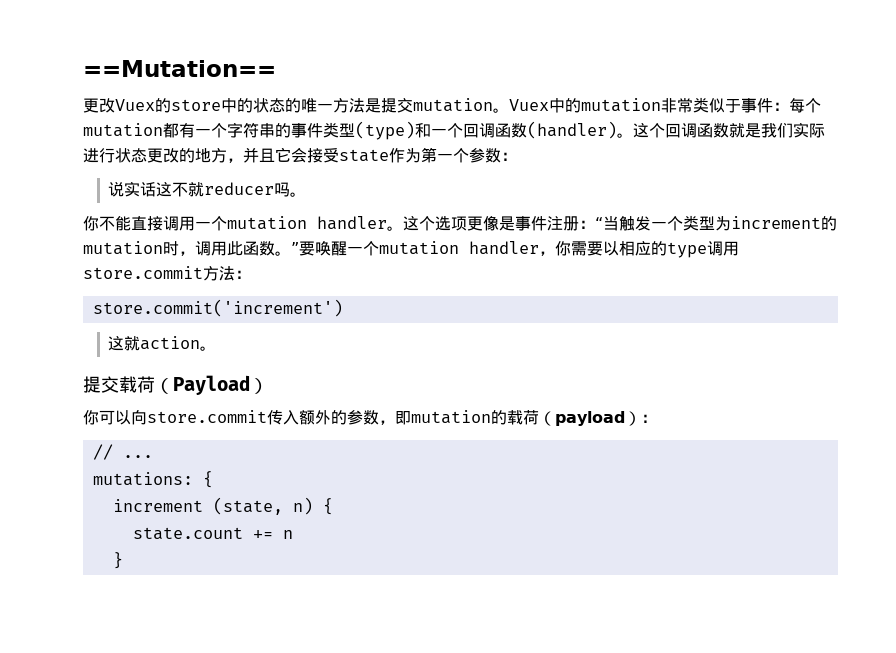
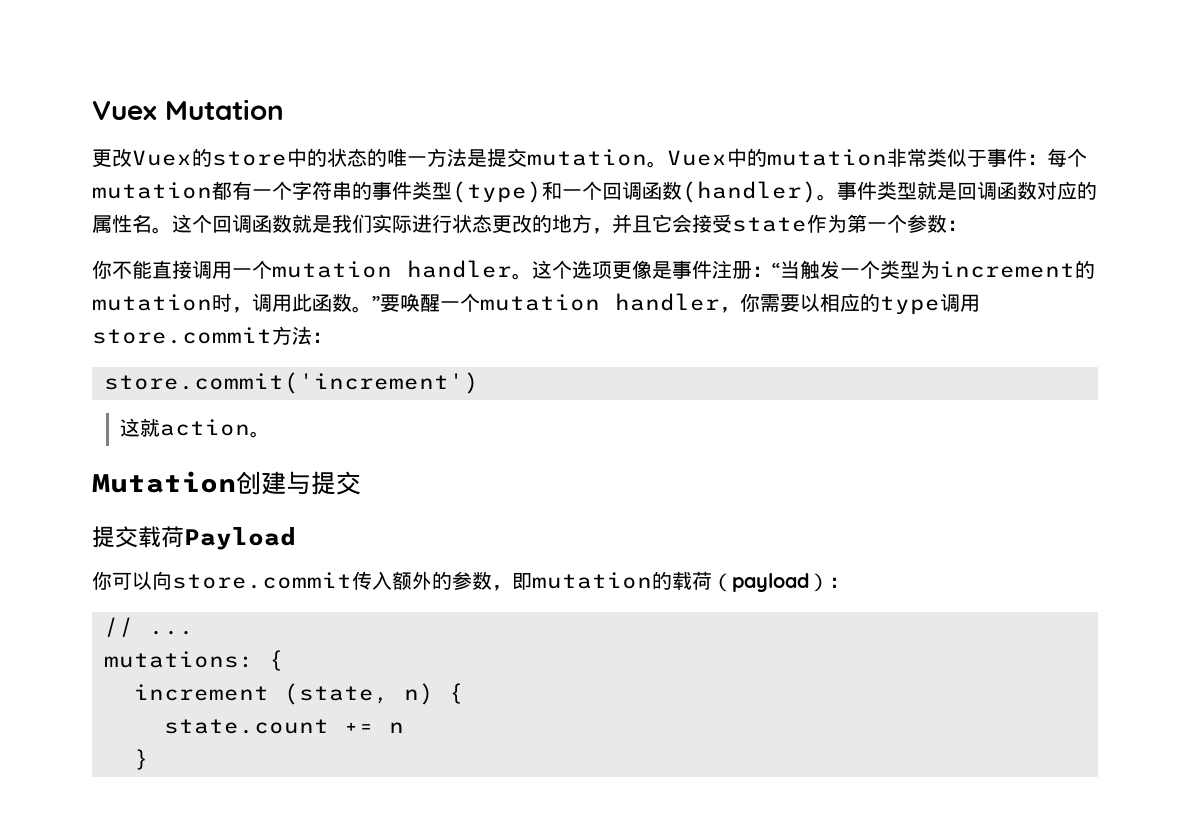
[83,60,276,77] ==Mutation== -> [92,99,284,120] Vuex Mutation
(633, 135) none -> [837,181,1097,200] [92,214,172,234] 事件类型就是回调函数对应的属性名。
[108,181,307,197] // 说实话这不就reducer吗。 -> (967, 225) none
(217, 348) none -> [92,471,361,495] // Mutation创建与提交
[155,378,173,394] （ -> (184, 537) none
[250,378,268,394] ） -> (296, 538) none

